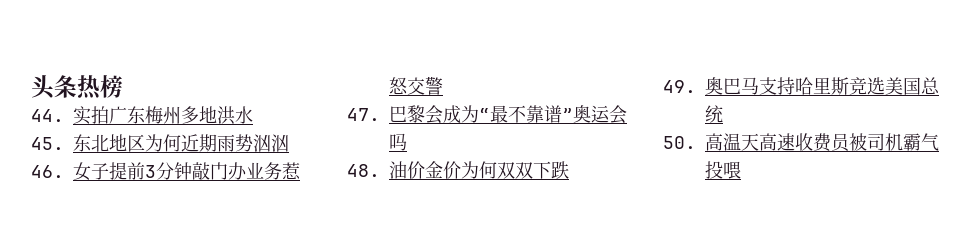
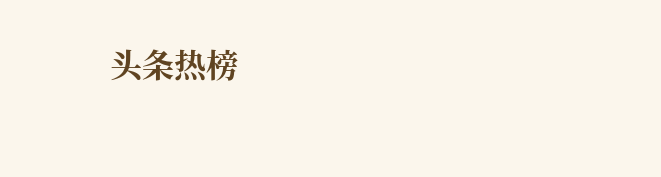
[31,106,253,125] [31,134,289,152] [31,162,301,181] [389,76,443,95] [347,105,627,124] [389,133,407,151] [347,161,569,179] [663,77,940,95] [705,105,723,123] [663,133,939,152] [705,161,741,179] // 44.实拍广东梅州多地洪水 // 45.东北地区为何近期雨势汹汹 // 46.女子提前3分钟敲门办业务惹怒交警 // 47.巴黎会成为“最不靠谱”奥运会吗 // 48.油价金价为何双双下跌 // 49.奥巴马支持哈里斯竞选美国总统 // 50.高温天高速收费员被司机霸气投喂 -> (238, 65) none

